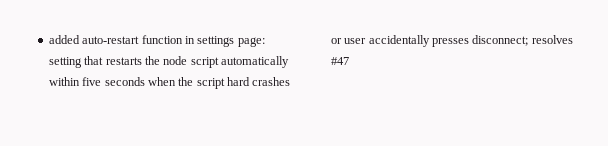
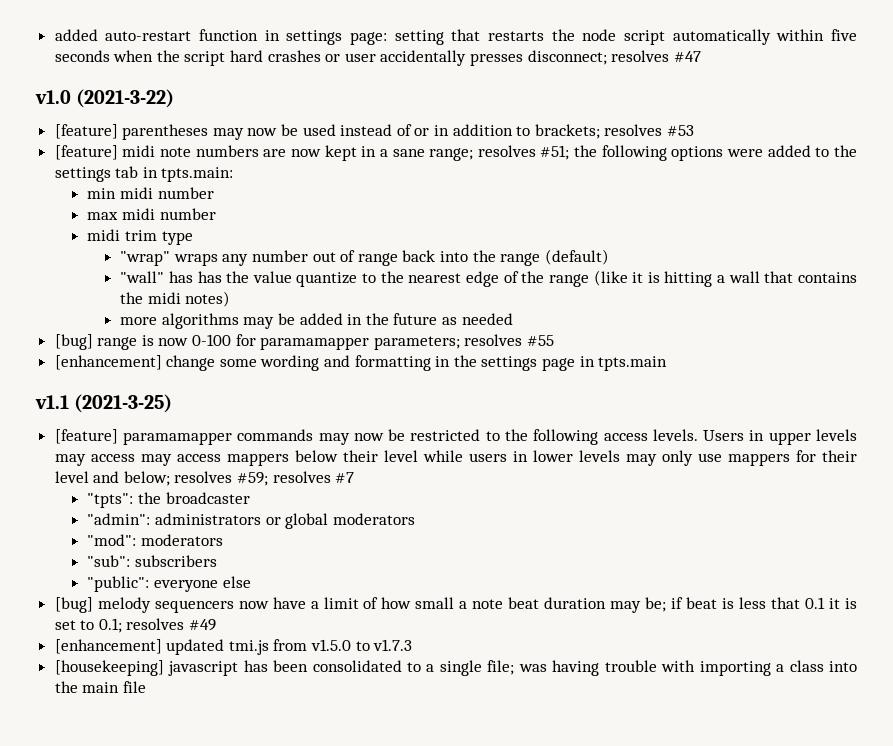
(349, 61) none -> [35,89,175,108] [54,124,694,140] [54,145,858,161] [54,166,234,182] [87,187,214,199] [87,208,216,220] [87,229,193,245] [120,249,609,266] [120,270,857,287] [120,291,231,307] [120,313,513,329] [54,334,555,350] [54,355,668,371] [35,394,173,413] [54,429,857,445] [54,450,857,466] [54,471,355,486] [87,492,250,508] [87,513,415,529] [87,534,224,546] [87,555,218,567] [87,576,251,592] [54,597,857,613] [54,618,217,633] [54,639,413,655] [54,660,857,676] [54,681,146,693] // v1.0 (2021-3-22) // [feature] parentheses may now be used instead of or in addition to brackets; resolves #53 // [feature] midi note numbers are now kept in a sane range; resolves #51; the following options were added to the settings tab in tpts.main: // min midi number // max midi number // midi trim type // "wrap" wraps any number out of range back into the range (default) // "wall" has has the value quantize to the nearest edge of the range (like it is hitting a wall that contains the midi notes) // more algorithms may be added in the future as needed // [bug] range is now 0-100 for paramamapper parameters; resolves #55 // [enhancement] change some wording and formatting in the settings page in tpts.main // v1.1 (2021-3-25) // [feature] paramamapper commands may now be restricted to the following access levels. Users in upper levels may access may access mappers below their level while users in lower levels may only use mappers for their level and below; resolves #59; resolves #7 // "tpts": the broadcaster // "admin": administrators or global moderators // "mod": moderators // "sub": subscribers // "public": everyone else // [bug] melody sequencers now have a limit of how small a note beat duration may be; if beat is less that 0.1 it is set to 0.1; resolves #49 // [enhancement] updated tmi.js from v1.5.0 to v1.7.3 // [housekeeping] javascript has been consolidated to a single file; was having trouble with importing a class into the main file

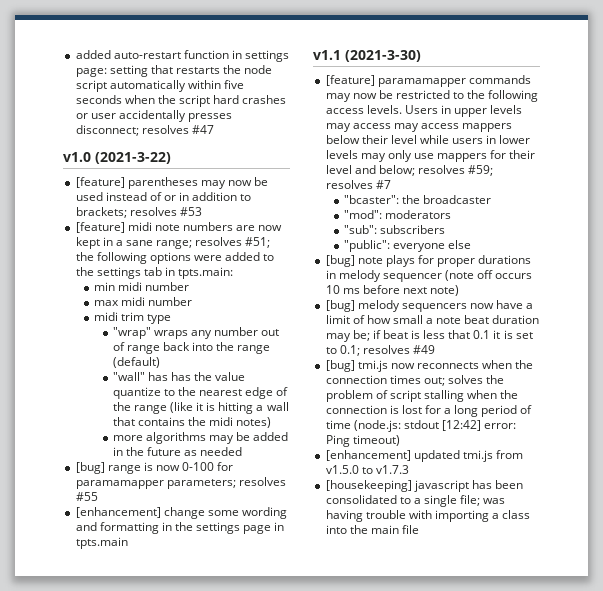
[74,394,173,413] (2021-3-25) -> [345,50,421,62] (2021-3-30)
[87,493,134,508] "tpts": -> [344,195,400,204] "bcaster":
[87,513,415,529] // "admin": administrators or global moderators -> (492, 199) none
(251, 582) none -> [325,255,532,267] [325,270,533,282] [325,285,460,296] // [bug] note plays for proper durations in melody sequencer (note off occurs 10 ms before next note)
(217, 625) none -> [325,360,534,372] [325,375,505,386] [325,390,519,402] [325,405,533,417] [325,420,517,432] [325,435,400,447] // [bug] tmi.js now reconnects when the connection times out; solves the problem of script stalling when the connection is lost for a long period of time (node.js: stdout [12:42] error: Ping timeout)

